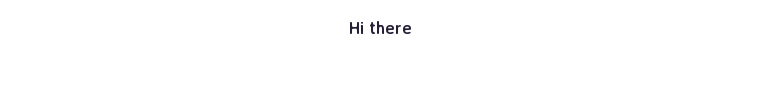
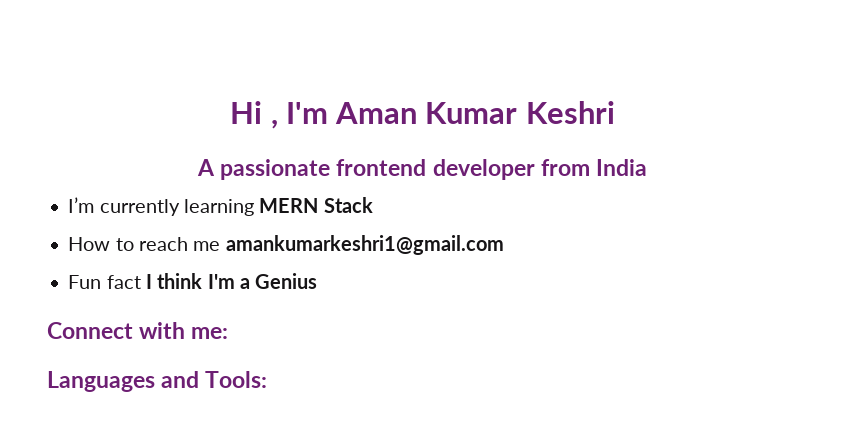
[369,21,412,34] there -> [270,101,615,129] [197,159,647,180] [68,197,373,216] [68,235,504,255] [68,273,318,289] [47,322,229,339] [47,371,268,392] , I'm Aman Kumar Keshri // A passionate frontend developer from India // I’m currently learning MERN Stack // How to reach me amankumarkeshri1@gmail.com // Fun fact I think I'm a Genius // Connect with me: // Languages and Tools:

